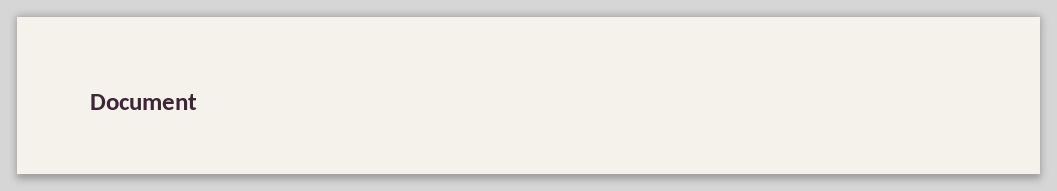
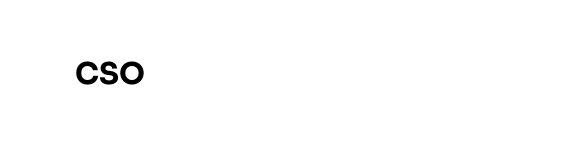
[90,94,197,110] Document -> [75,61,145,85] CSO

